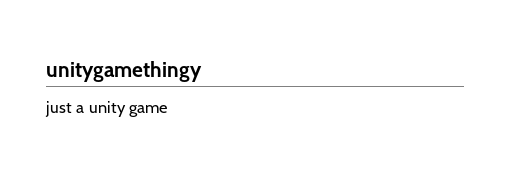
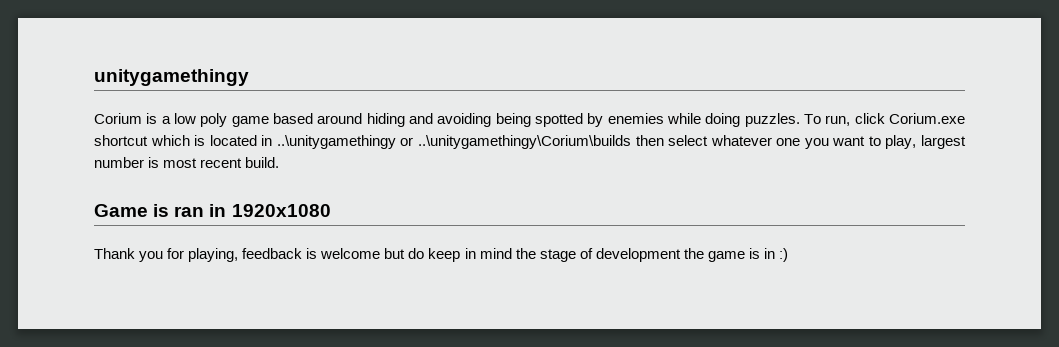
[45,101,168,117] just a unity game -> [94,113,966,127] [94,135,966,149] [94,157,280,168] [94,204,331,217] [94,248,788,262] Corium is a low poly game based around hiding and avoiding being spotted by enemies while doing puzzles. To run, click Corium.exe shortcut which is located in ..\unitygamethingy or ..\unitygamethingy\Corium\builds then select whatever one you want to play, largest number is most recent build. // Game is ran in 1920x1080 // Thank you for playing, feedback is welcome but do keep in mind the stage of development the game is in :)

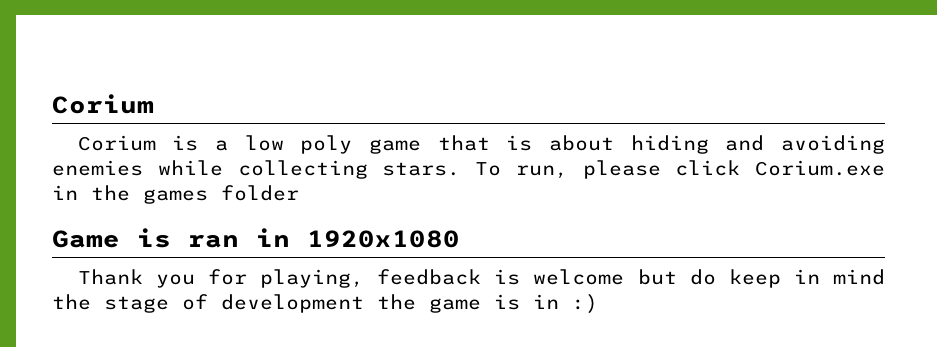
[94,69,249,86] unitygamethingy -> [52,94,154,114] Corium
[273,113,800,127] based around hiding and avoiding being spotted by enemies while doing puzzles. -> [437,135,886,154] [52,160,461,179] that is about hiding and avoiding enemies while collecting stars.
(851, 120) none -> [582,160,661,179] please
[94,135,966,149] [94,157,280,168] shortcut which is located in ..\unitygamethingy or ..\unitygamethingy\Corium\builds then select whatever one you want to play, largest number is most recent build. -> [52,185,299,204] in the games folder

